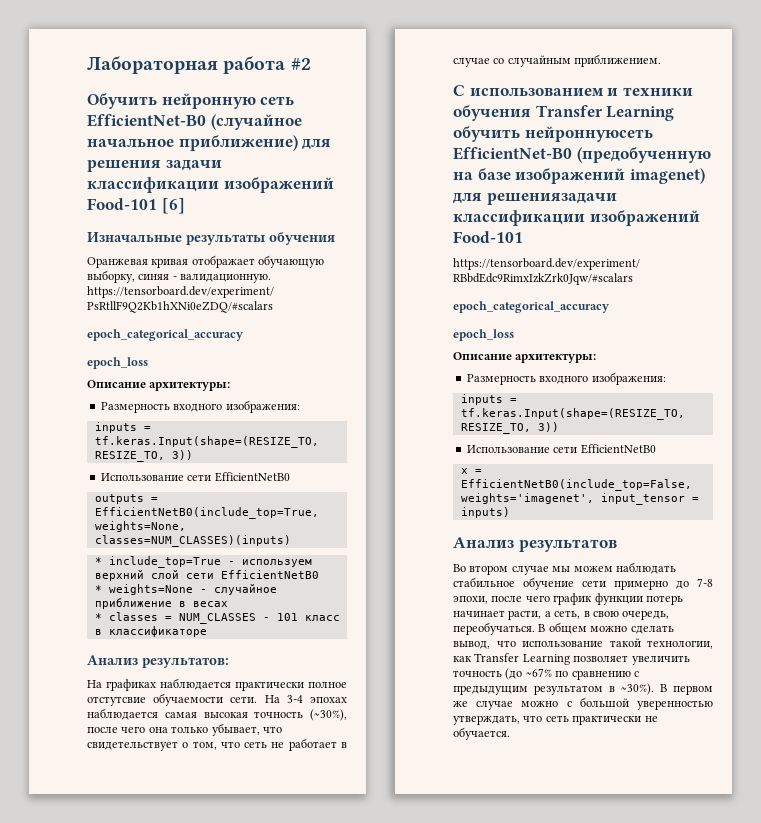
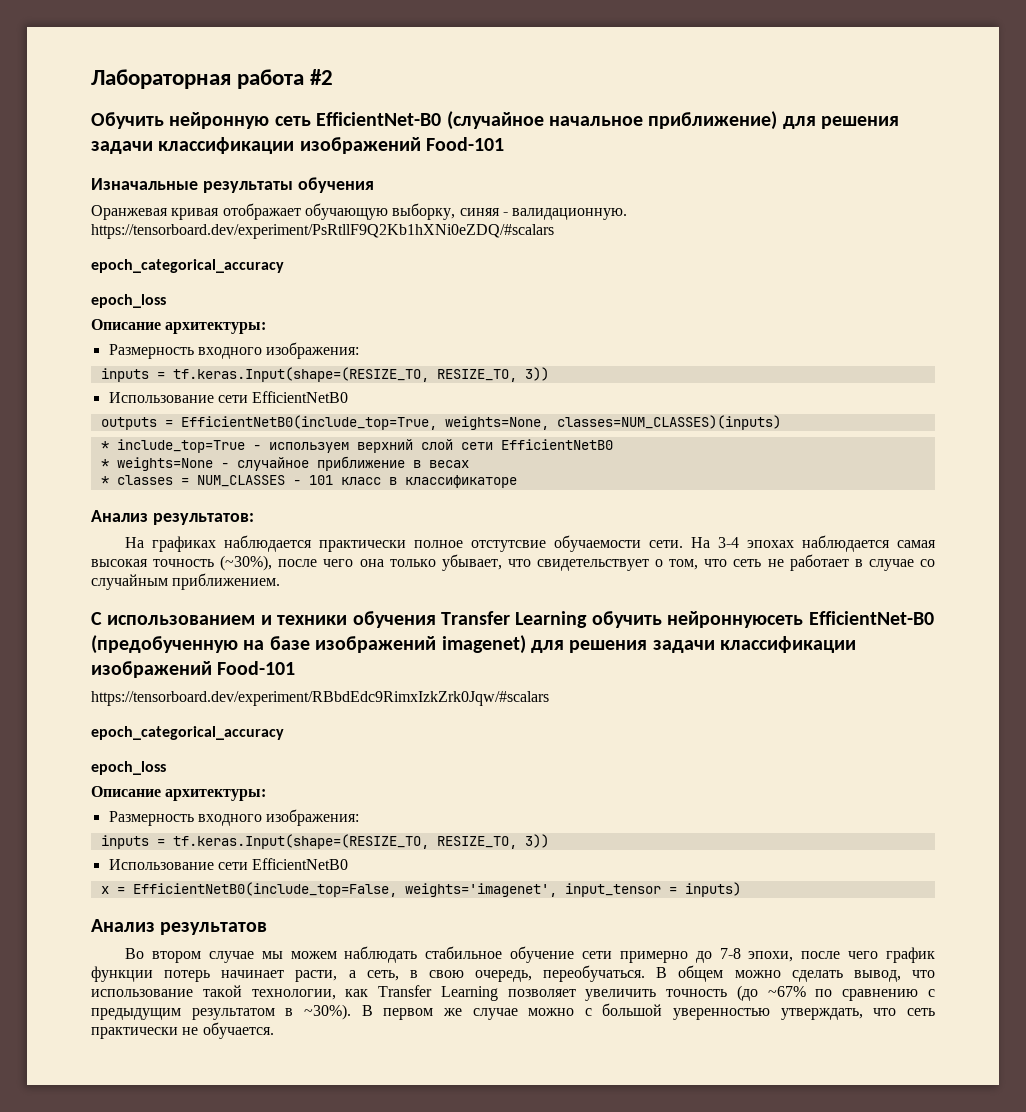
[161,198,185,214] [6] -> (505, 144) none
[486,192,617,205] решениязадачи -> [569,640,715,653] решения задачи

